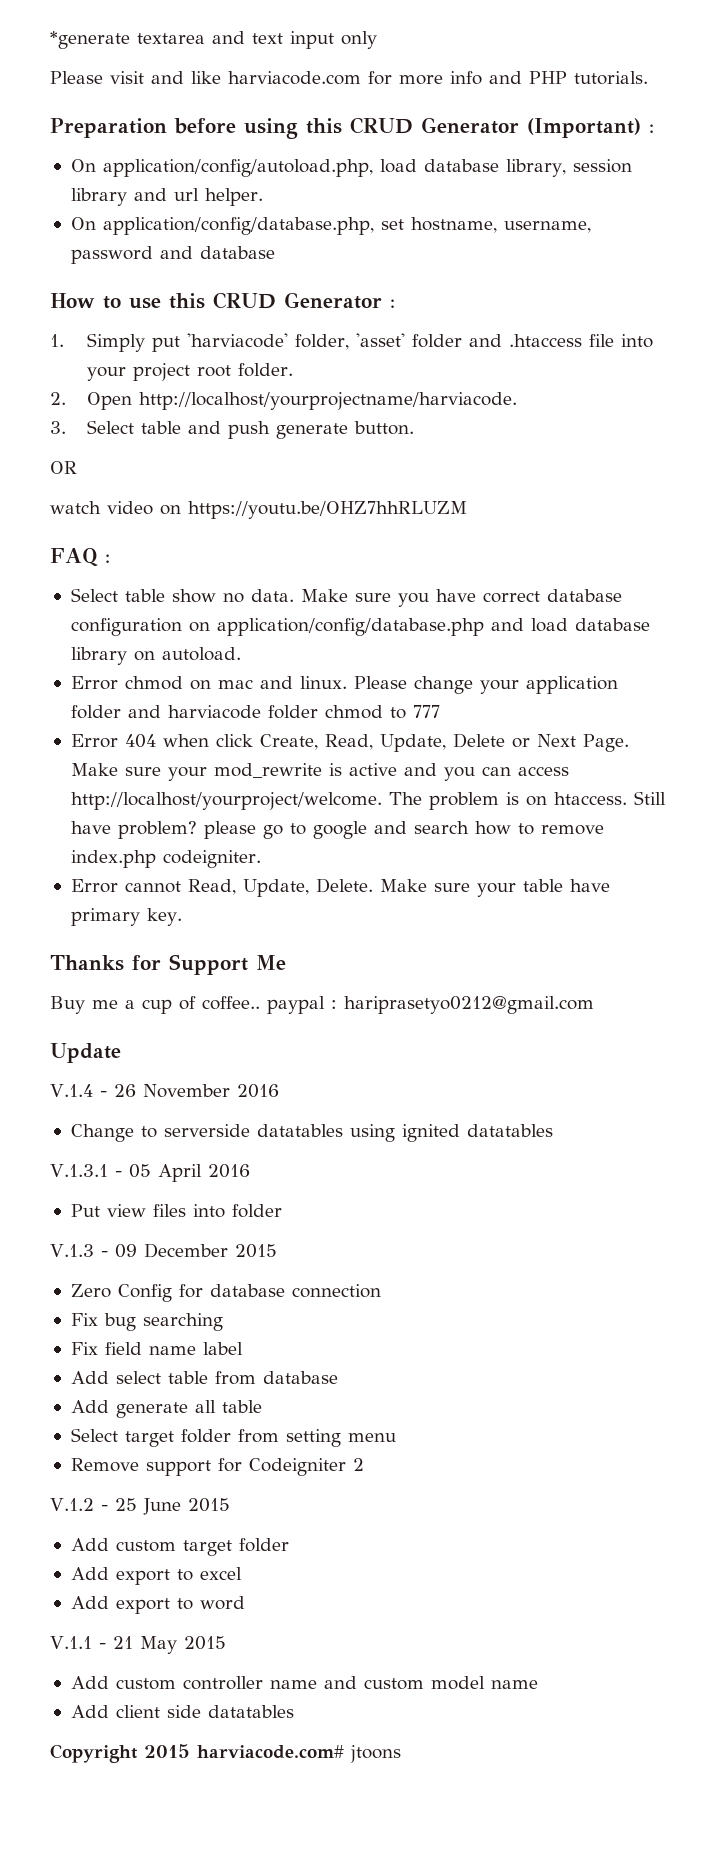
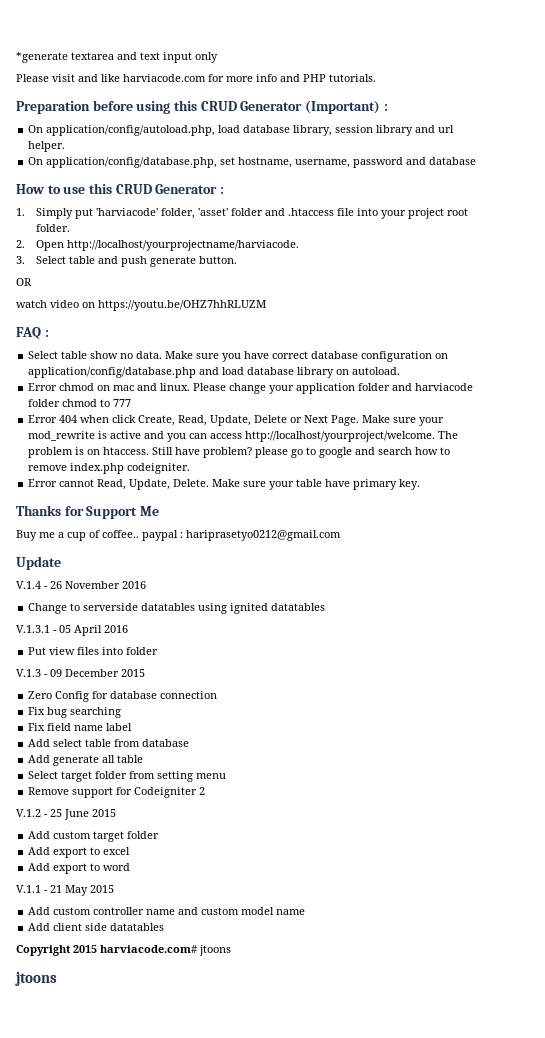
(401, 1754) none -> [15,971,57,986] // jtoons

